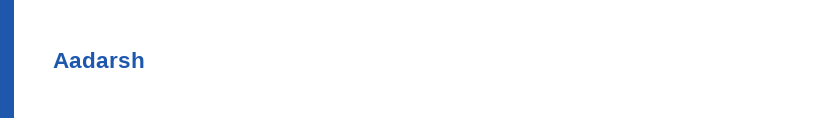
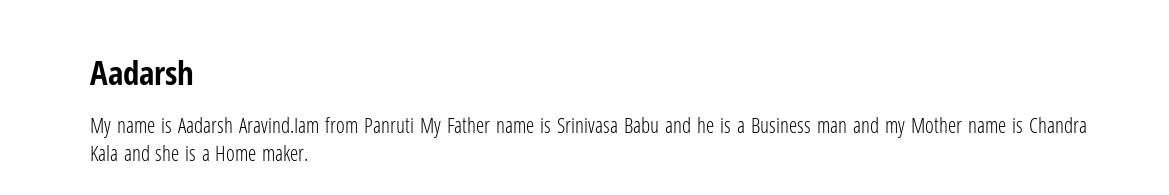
[53,52,145,68] Aadarsh -> [90,60,194,85] [90,117,1087,138] [90,145,309,161] Aadarsh // My name is Aadarsh Aravind.Iam from Panruti My Father name is Srinivasa Babu and he is a Business man and my Mother name is Chandra Kala and she is a Home maker.

